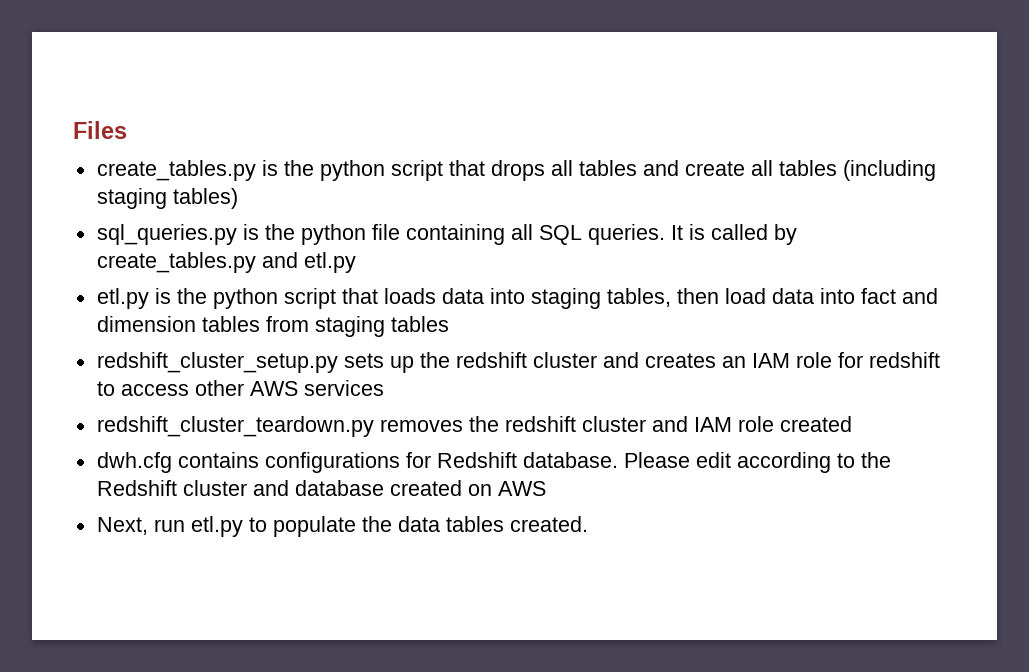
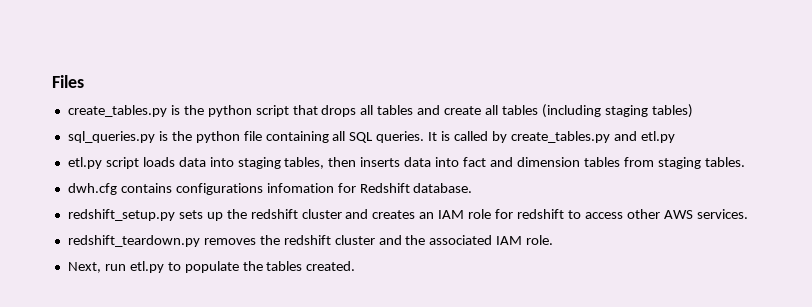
[154,288,378,309] is the python script that -> [105,157,139,169] script
[724,288,766,304] load -> [360,157,401,167] inserts
[390,316,449,332] [96,352,338,373] tables // redshift_cluster_setup.py -> [704,157,745,167] [67,183,473,195] [67,209,175,221] tables. // dwh.cfg contains configurations infomation for Redshift database. // redshift_setup.py
[303,380,384,396] [96,416,374,437] services // redshift_cluster_teardown.py -> [696,209,748,219] [67,235,200,247] services. // redshift_teardown.py
[693,416,852,432] [96,452,891,473] [96,480,546,496] IAM role created // dwh.cfg contains configurations for Redshift database. Please edit according to the Redshift cluster and database created on AWS -> [405,235,554,245] the associated IAM role.
[397,516,440,532] data -> (263, 266) none

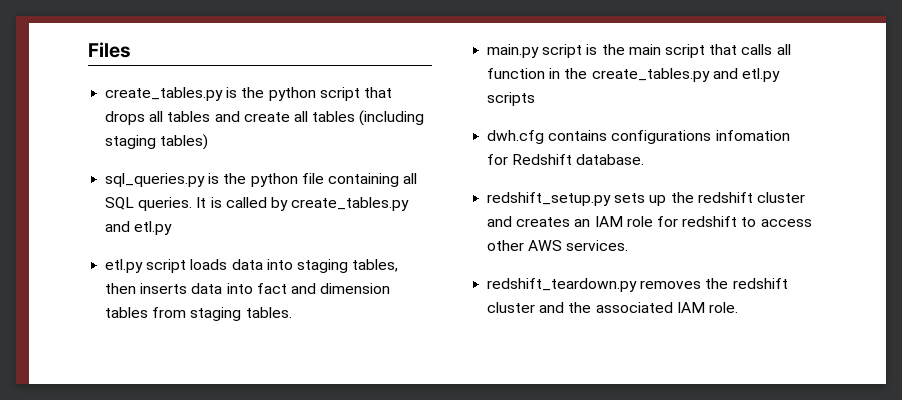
(745, 162) none -> [487,44,791,58] [487,68,780,82] [487,92,536,106] // main.py script is the main script that calls all function in the create_tables.py and etl.py scripts
[67,261,356,273] // Next, run etl.py to populate the tables created. -> (738, 307) none

